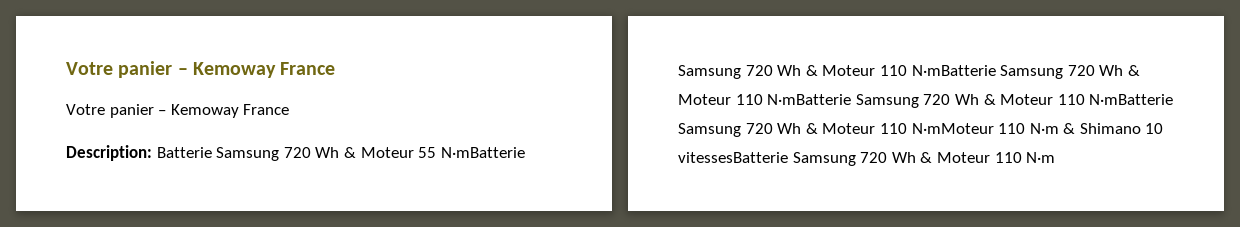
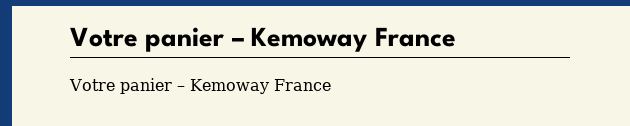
[66,145,525,161] [678,65,1140,79] [678,94,1174,108] [678,123,1164,137] [678,152,1056,166] // Description: Batterie Samsung 720 Wh & Moteur 55 N·mBatterie Samsung 720 Wh & Moteur 110 N·mBatterie Samsung 720 Wh & Moteur 110 N·mBatterie Samsung 720 Wh & Moteur 110 N·mBatterie Samsung 720 Wh & Moteur 110 N·mMoteur 110 N·m & Shimano 10 vitessesBatterie Samsung 720 Wh & Moteur 110 N·m -> (331, 85) none

